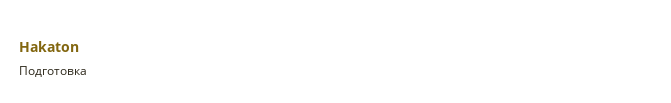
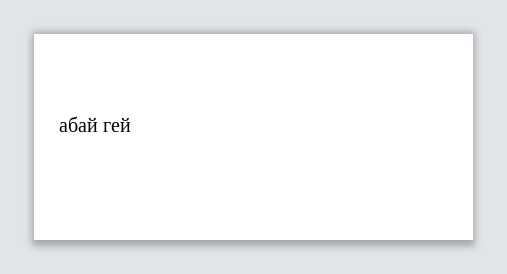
[19,41,79,52] [19,66,87,77] Hakaton // Подготовка -> [59,116,132,132] абай гей

